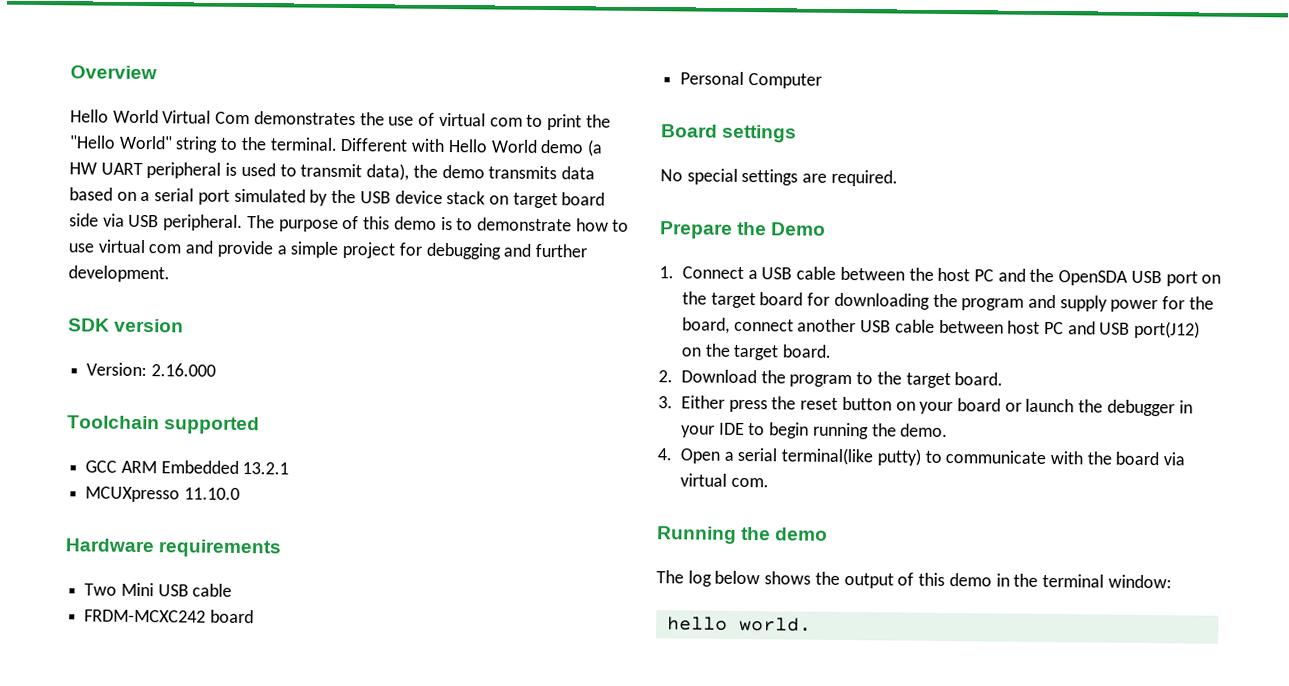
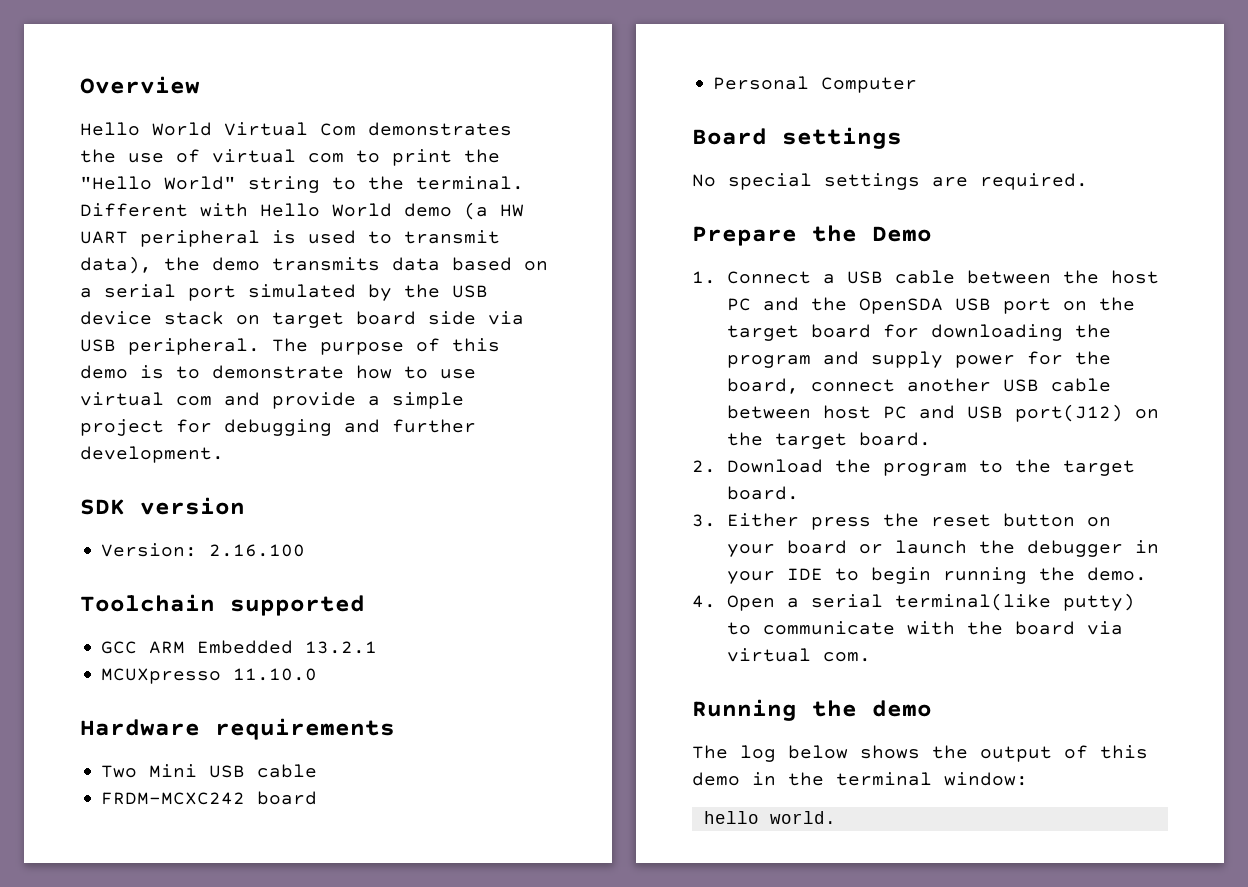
[150,363,216,377] 2.16.000 -> [209,544,306,557] 2.16.100

